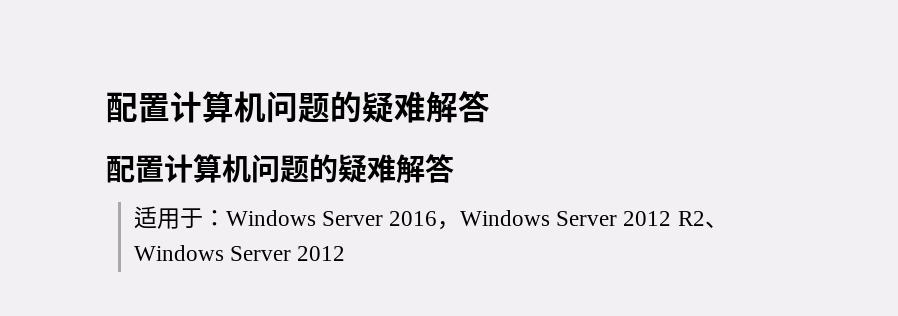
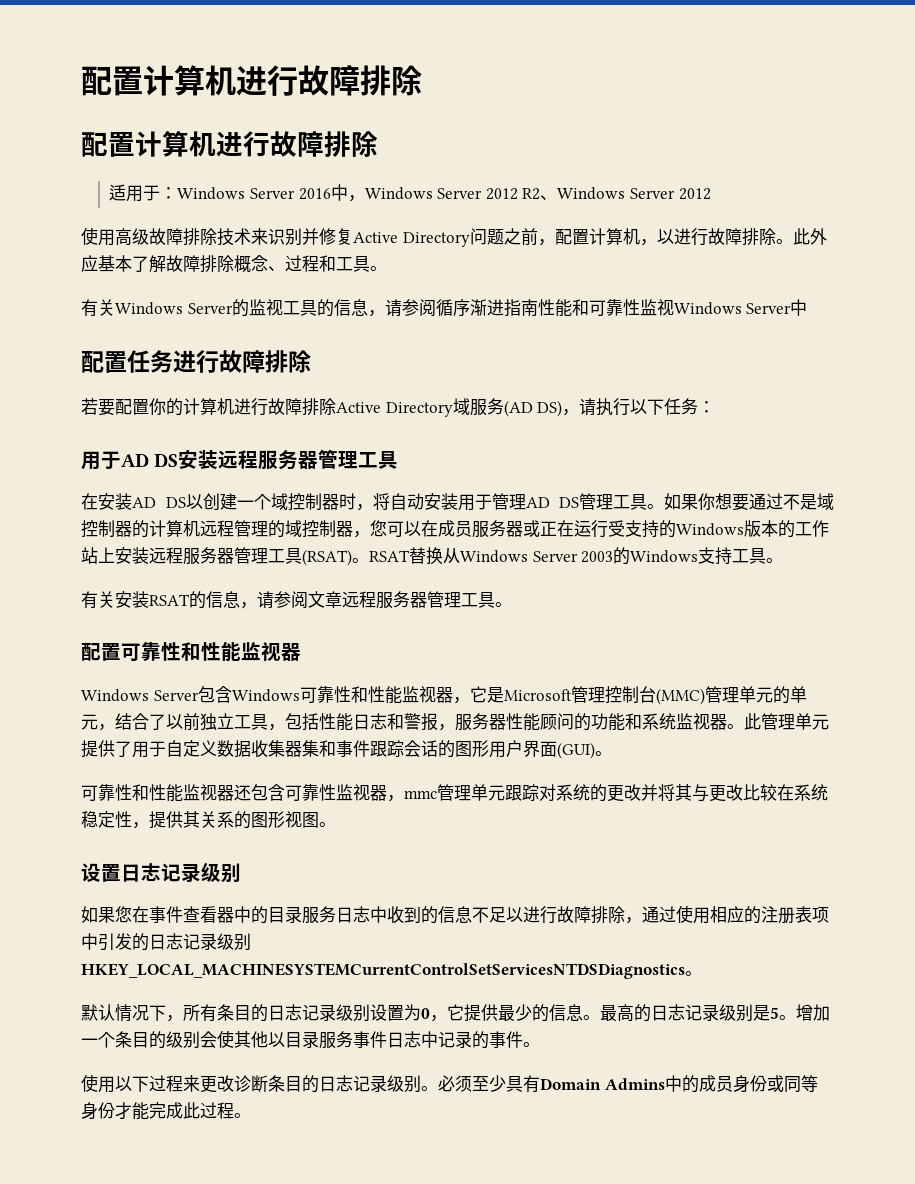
[106,91,490,123] [106,154,454,183] 配置计算机问题的疑难解答 // 配置计算机问题的疑难解答 -> [81,65,422,96] [81,131,378,157] 配置计算机进行故障排除 // 配置计算机进行故障排除
(438, 218) none -> [330,184,348,201] 中
(346, 253) none -> [81,227,827,247] [81,255,387,273] [81,299,808,317] [81,350,311,373] [81,398,716,417] [81,449,399,470] [81,493,834,511] [81,520,829,538] [81,547,784,566] [81,591,512,609] [81,642,301,662] [81,686,807,705] [81,713,829,731] [81,740,612,759] [81,784,828,802] [81,811,336,829] [81,862,241,883] [81,905,829,924] [81,933,251,951] [81,963,702,979] [81,1004,830,1022] [81,1030,540,1049] [81,1074,818,1093] [81,1102,251,1120] // 使用高级故障排除技术来识别并修复Active Directory问题之前，配置计算机，以进行故障排除。此外应基本了解故障排除概念、过程和工具。 // 有关Windows Server的监视工具的信息，请参阅循序渐进指南性能和可靠性监视Windows Server中 // 配置任务进行故障排除 // 若要配置你的计算机进行故障排除Active Directory域服务(AD DS)，请执行以下任务： // 用于AD DS安装远程服务器管理工具 // 在安装AD DS以创建一个域控制器时，将自动安装用于管理AD DS管理工具。如果你想要通过不是域控制器的计算机远程管理的域控制器，您可以在成员服务器或正在运行受支持的Windows版本的工作站上安装远程服务器管理工具(RSAT)。RSAT替换从Windows Server 2003的Windows支持工具。 // 有关安装RSAT的信息，请参阅文章远程服务器管理工具。 // 配置可靠性和性能监视器 // Windows Server包含Windows可靠性和性能监视器，它是Microsoft管理控制台(MMC)管理单元的单元，结合了以前独立工具，包括性能日志和警报，服务器性能顾问的功能和系统监视器。此管理单元提供了用于自定义数据收集器集和事件跟踪会话的图形用户界面(GUI)。 // 可靠性和性能监视器还包含可靠性监视器，mmc管理单元跟踪对系统的更改并将其与更改比较在系统稳定性，提供其关系的图形视图。 // 设置日志记录级别 // 如果您在事件查看器中的目录服务日志中收到的信息不足以进行故障排除，通过使用相应的注册表项中引发的日志记录级别HKEY_LOCAL_MACHINESYSTEMCurrentControlSetServicesNTDSDiagnostics。 // 默认情况下，所有条目的日志记录级别设置为0，它提供最少的信息。最高的日志记录级别是5。增加一个条目的级别会使其他以目录服务事件日志中记录的事件。 // 使用以下过程来更改诊断条目的日志记录级别。必须至少具有Domain Admins中的成员身份或同等身份才能完成此过程。

